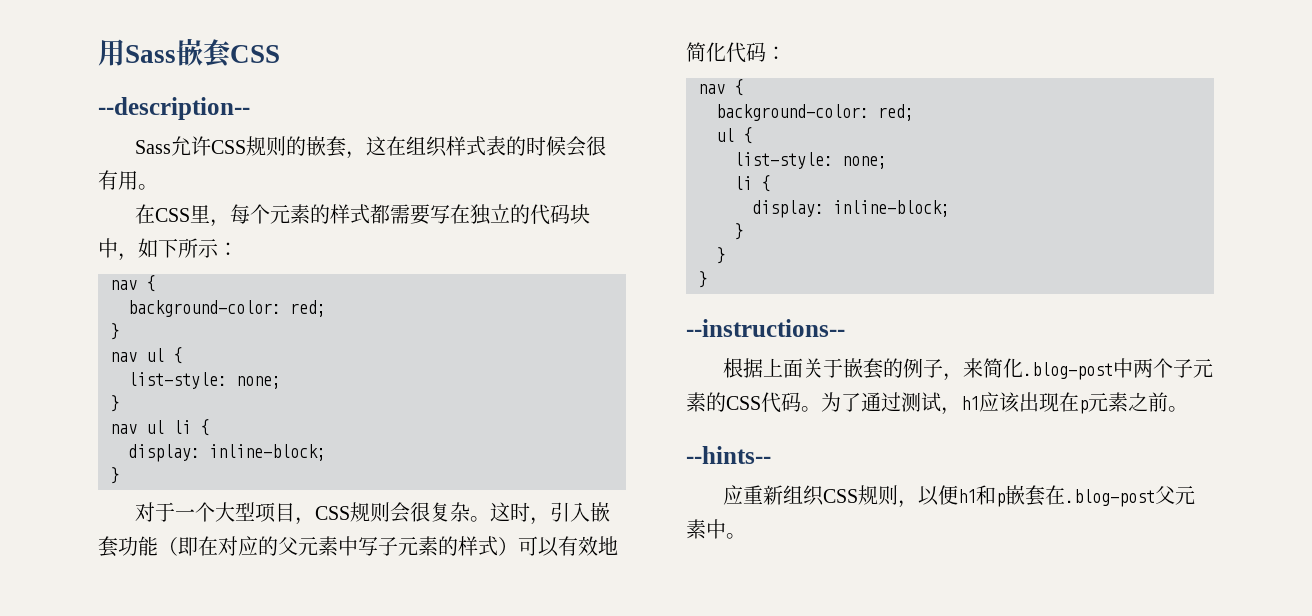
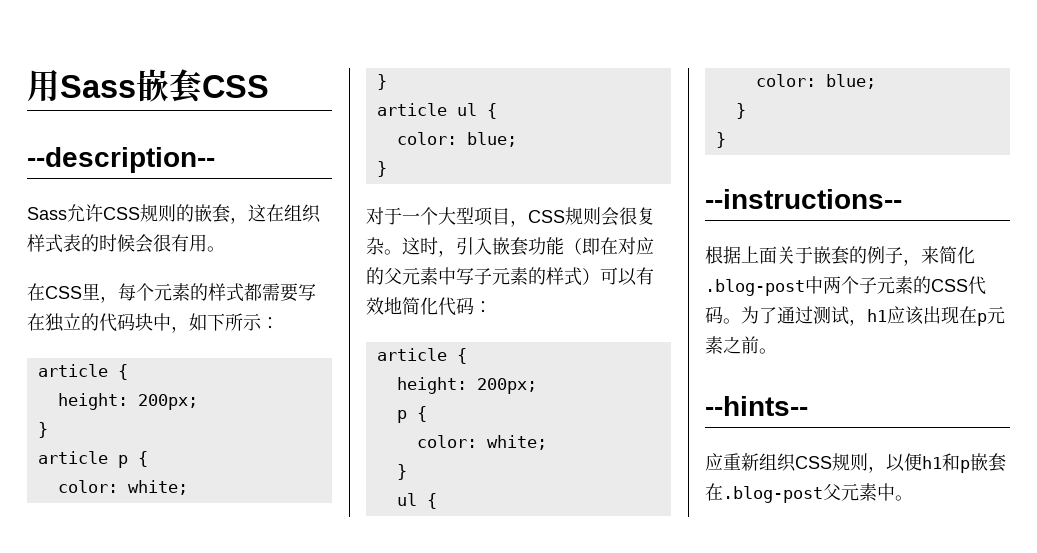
[110,275,155,292] [128,300,326,317] [110,323,119,340] [110,347,182,364] [128,372,281,389] [110,395,119,412] [110,419,209,436] [128,444,326,462] nav { // background-color: red; // } // nav ul { // list-style: none; // } // nav ul li { // display: inline-block; -> [37,364,128,380] [57,393,198,410] [37,422,48,438] [37,451,148,468] [57,480,188,495] [376,74,387,90] [376,103,497,119] [396,132,517,147] article { // height: 200px; // } // article p { // color: white; // } // article ul { // color: blue;
[698,79,743,96] [716,104,914,121] [716,127,752,144] [734,152,887,169] [734,175,770,192] [752,200,950,218] [734,223,743,240] nav { // background-color: red; // ul { // list-style: none; // li { // display: inline-block; // } -> [376,348,467,364] [396,377,537,394] [396,406,427,423] [416,435,547,450] [396,464,407,480] [396,493,437,509] [755,74,876,89] article { // height: 200px; // p { // color: white; // } // ul { // color: blue;

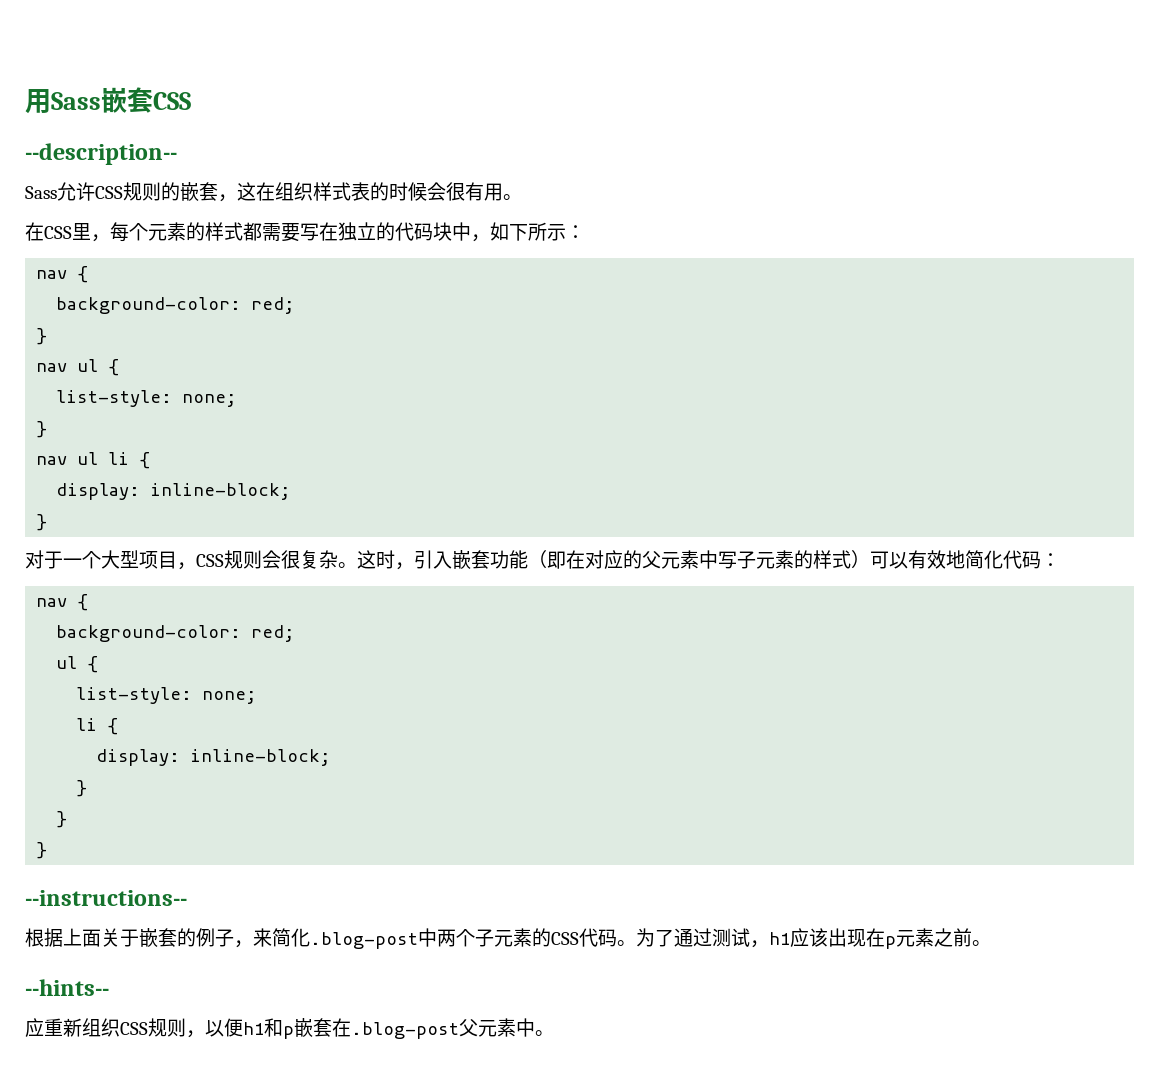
[37,364,128,380] [57,393,198,410] [37,422,48,438] [37,451,148,468] [57,480,188,495] [376,74,387,90] [376,103,497,119] [396,132,517,147] article { // height: 200px; // } // article p { // color: white; // } // article ul { // color: blue; -> [36,266,89,283] [56,297,295,314] [36,328,48,345] [36,359,120,376] [56,390,237,407] [36,421,48,438] [36,452,151,469] [56,483,291,500] nav { // background-color: red; // } // nav ul { // list-style: none; // } // nav ul li { // display: inline-block;
[376,348,467,364] [396,377,537,394] [396,406,427,423] [416,435,547,450] [396,464,407,480] [396,493,437,509] [755,74,876,89] article { // height: 200px; // p { // color: white; // } // ul { // color: blue; -> [36,594,89,611] [56,625,295,642] [56,656,99,673] [76,687,257,704] [76,718,119,735] [96,749,331,766] [76,780,88,797] nav { // background-color: red; // ul { // list-style: none; // li { // display: inline-block; // }

